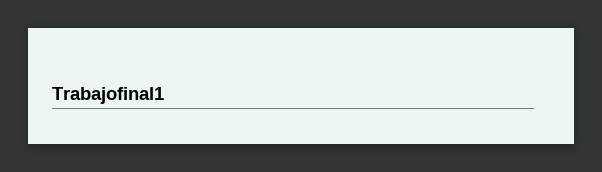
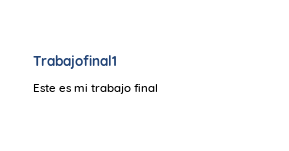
(164, 95) none -> [33,84,159,94] // Este es mi trabajo final

